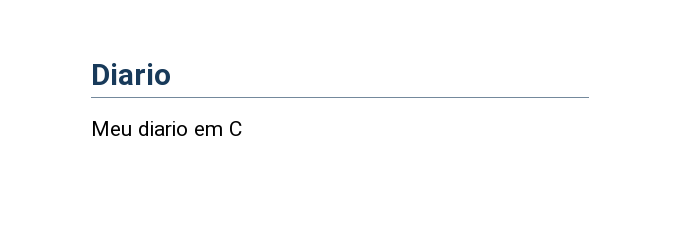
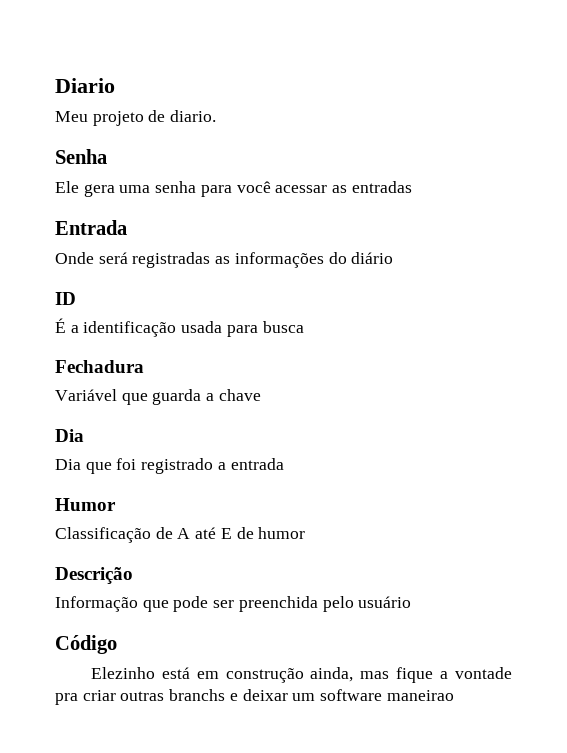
[138,121,242,136] diario em C -> [92,110,217,126] [55,149,107,164] [55,181,412,197] [55,220,127,235] [55,252,394,268] [55,292,76,305] [55,318,304,337] [55,360,144,373] [55,389,261,405] [55,429,84,442] [55,458,284,474] [55,498,116,511] [55,527,306,543] [55,567,133,584] [55,596,412,612] [55,635,117,654] [90,667,512,683] [55,689,454,705] projeto de diario. // Senha // Ele gera uma senha para você acessar as entradas // Entrada // Onde será registradas as informações do diário // ID // É a identificação usada para busca // Fechadura // Variável que guarda a chave // Dia // Dia que foi registrado a entrada // Humor // Classificação de A até E de humor // Descrição // Informação que pode ser preenchida pelo usuário // Código // Elezinho está em construção ainda, mas fique a vontade pra criar outras branchs e deixar um software maneirao

